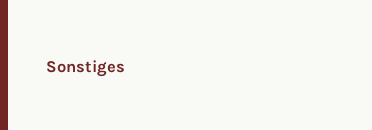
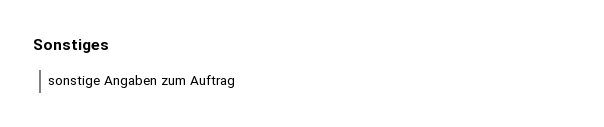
(125, 68) none -> [48,75,236,88] // sonstige Angaben zum Auftrag

